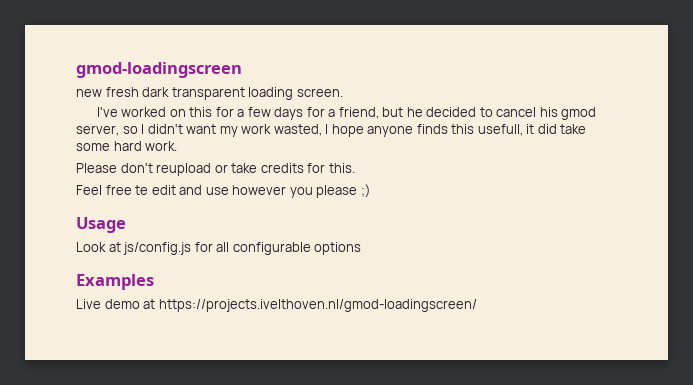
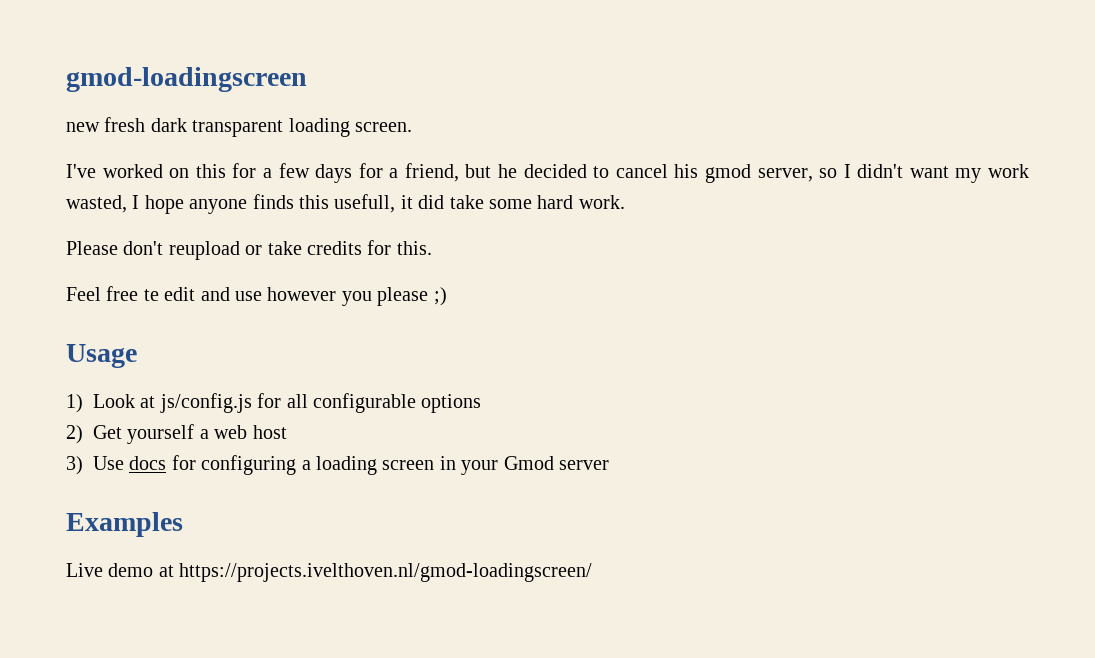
(126, 225) none -> [66,394,83,413] 1)
(362, 248) none -> [66,424,287,444] [66,455,609,475] // 2) Get yourself a web host // 3) Use docs for configuring a loading screen in your Gmod server

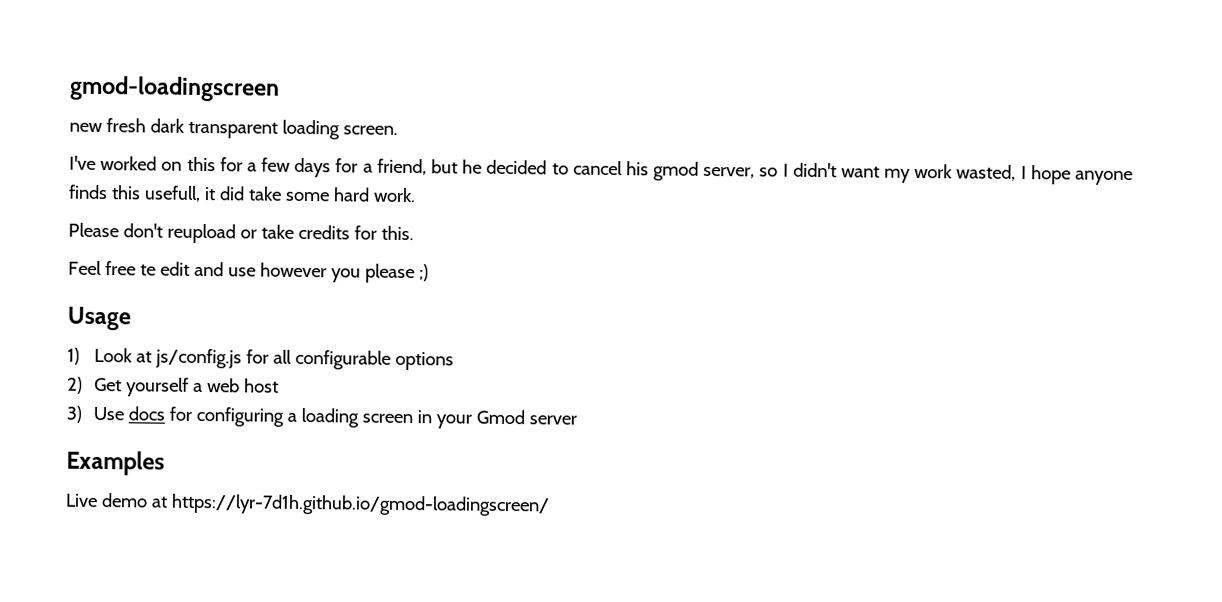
[179,563,593,582] https://projects.ivelthoven.nl/gmod-loadingscreen/ -> [170,493,550,517] https://lyr-7d1h.github.io/gmod-loadingscreen/

